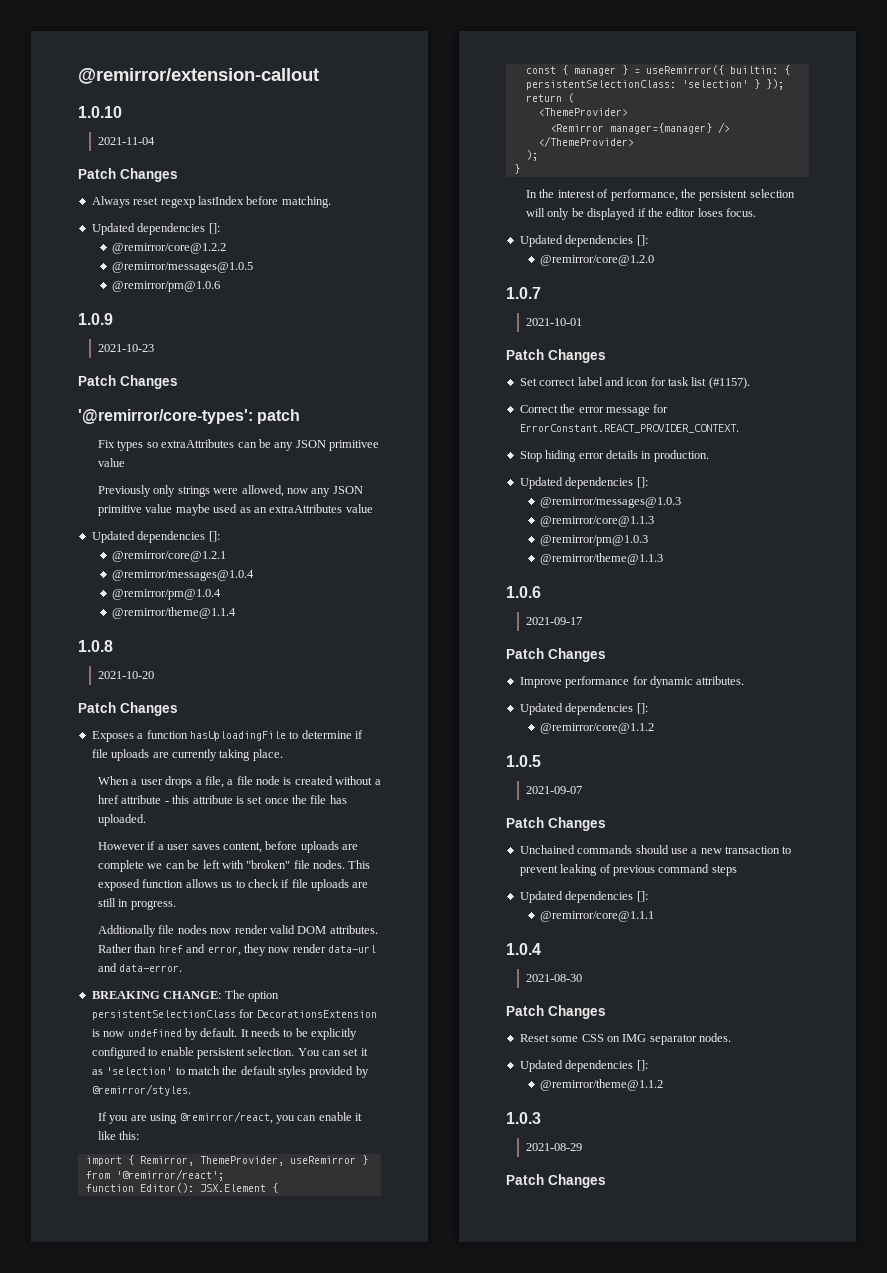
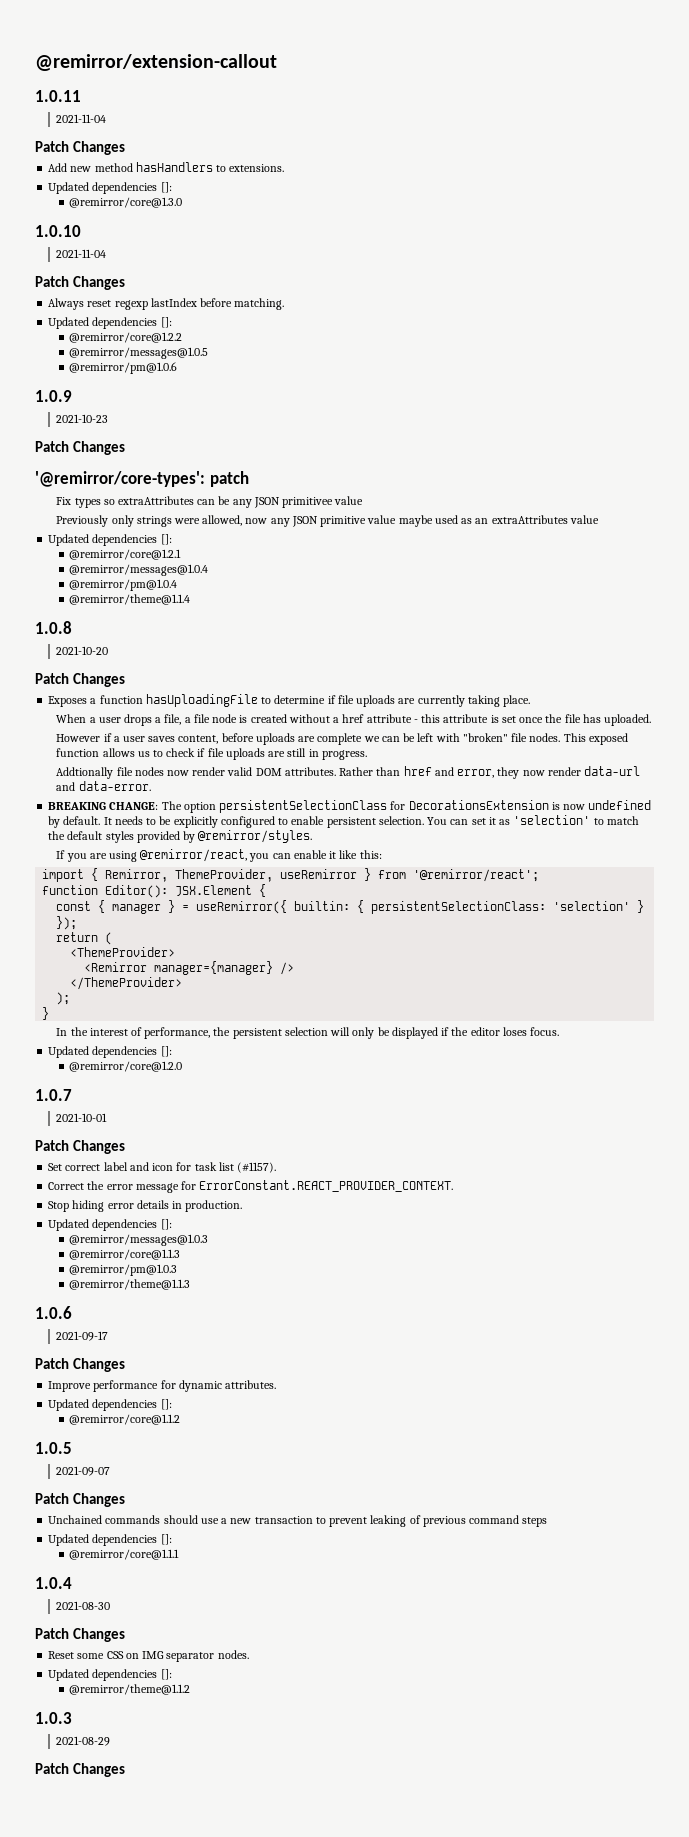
(319, 76) none -> [35,90,81,102] [56,114,107,123] [35,141,125,155] [48,162,285,172] [48,182,172,194] [69,197,183,208] // 1.0.11 // 2021-11-04 // Patch Changes // Add new method hasHandlers to extensions. // Updated dependencies []: // @remirror/core@1.3.0

